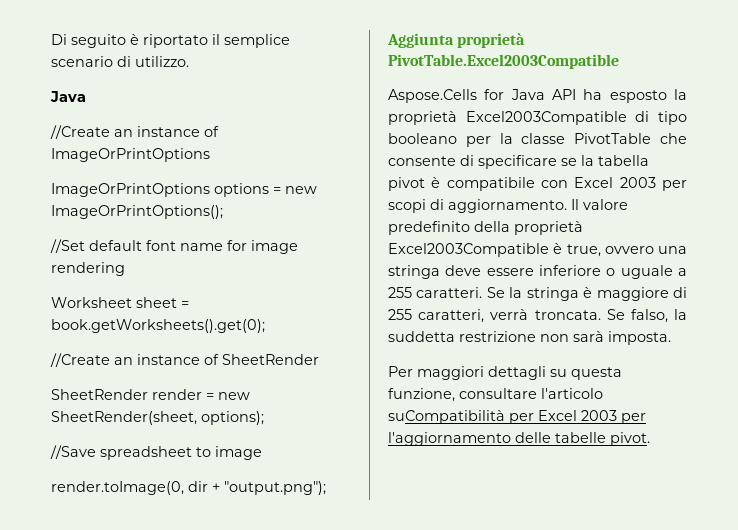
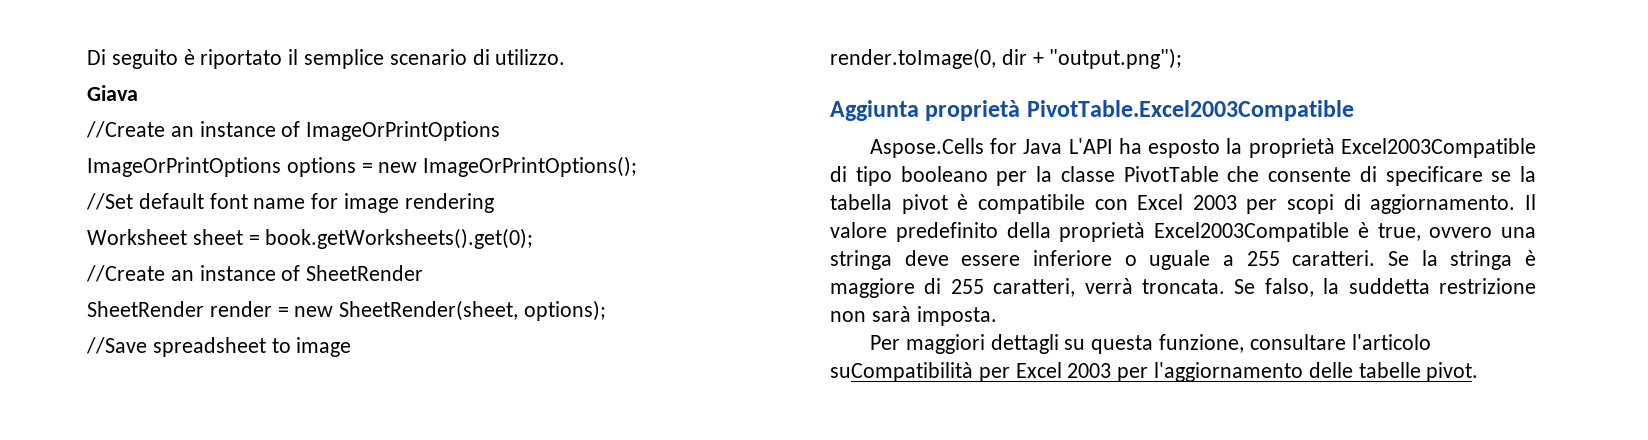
[50,91,86,102] Java -> [87,85,138,101] Giava
[552,89,576,100] API -> [1068,138,1113,154] L'API

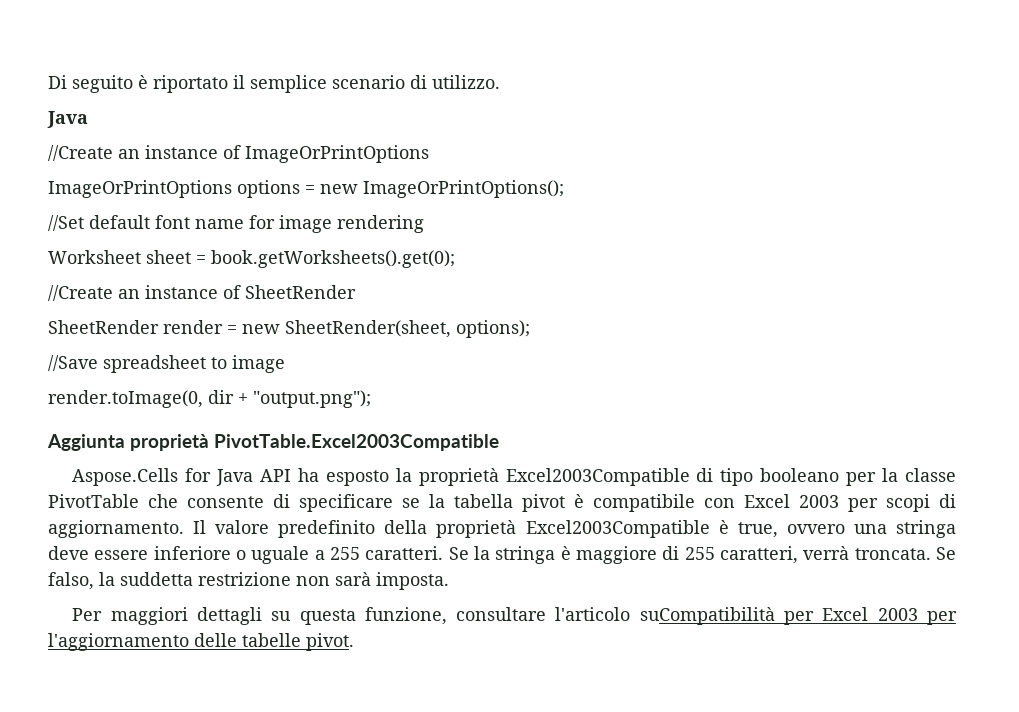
[87,85,138,101] Giava -> [47,111,88,128] Java
[1068,138,1113,154] L'API -> [260,469,292,482] API

